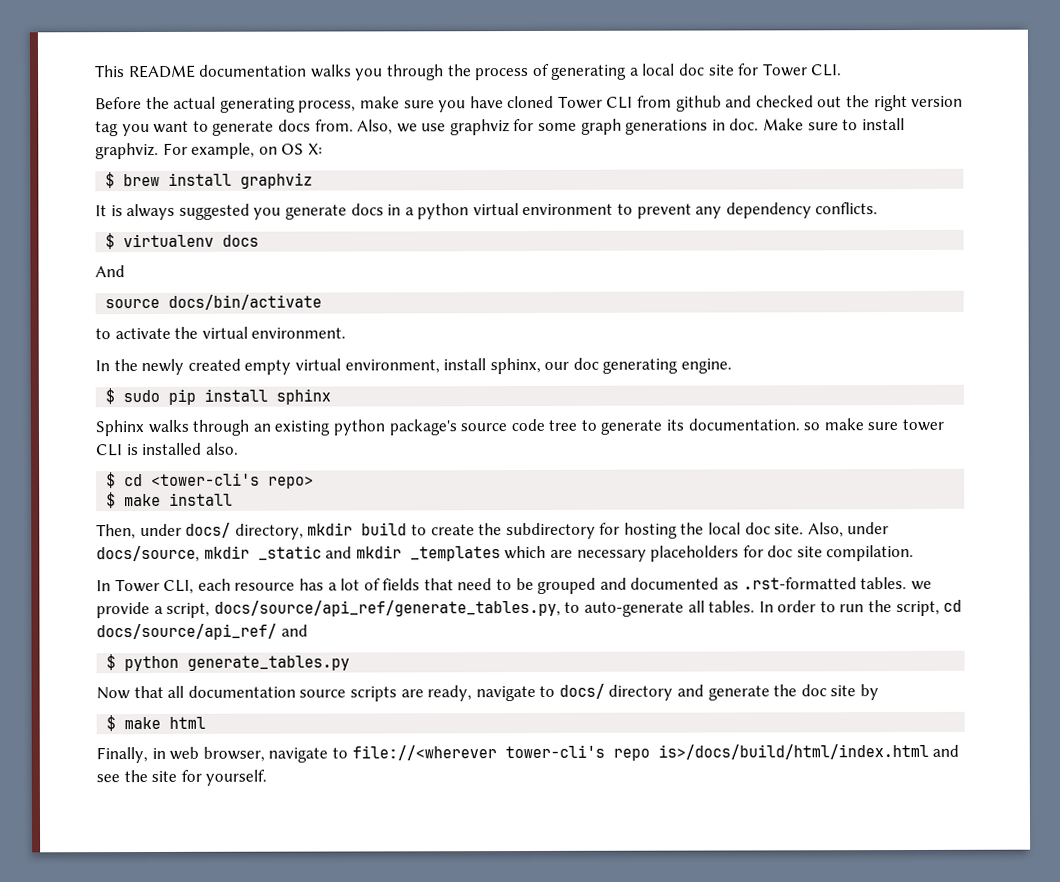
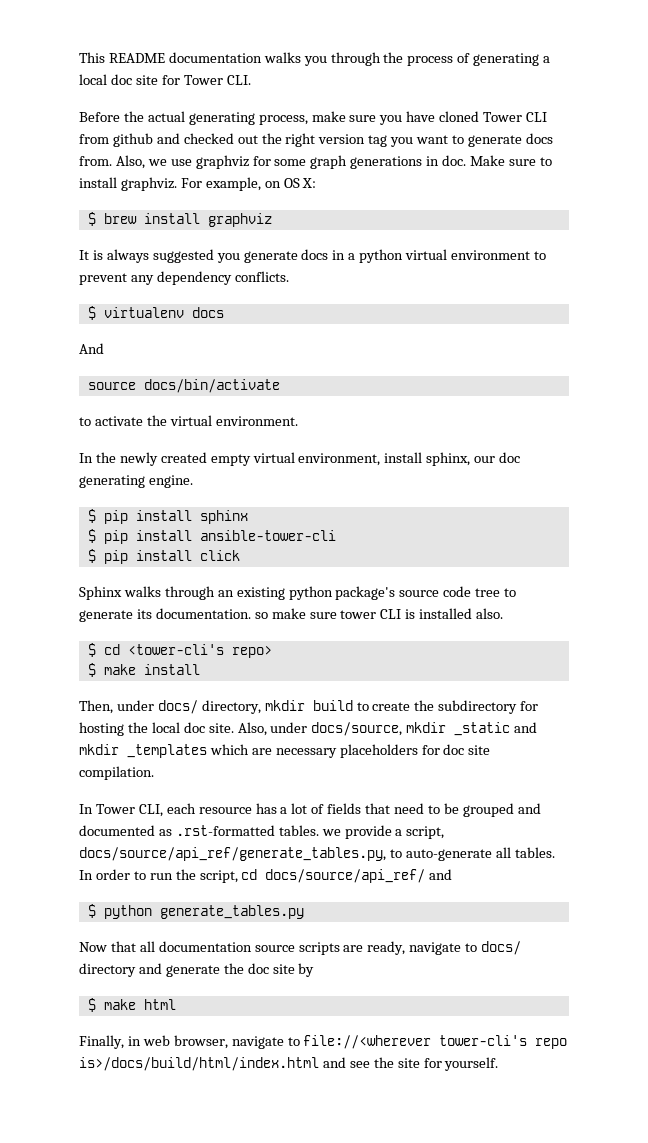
[123,389,161,403] sudo -> (96, 516) none
(332, 396) none -> [87,529,336,544] [87,549,240,564] // $ pip install ansible-tower-cli // $ pip install click

